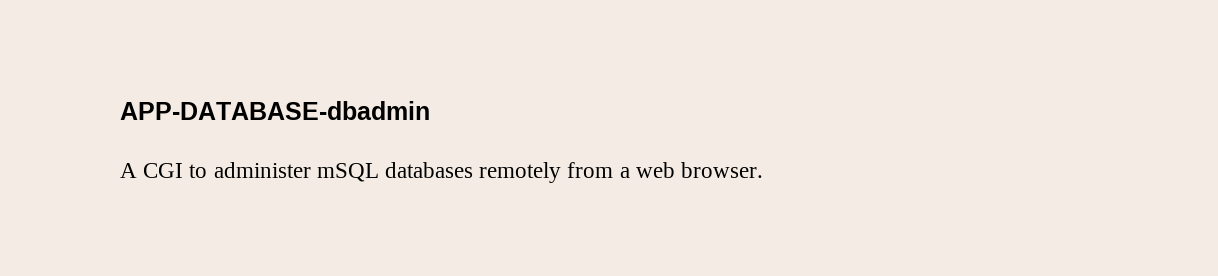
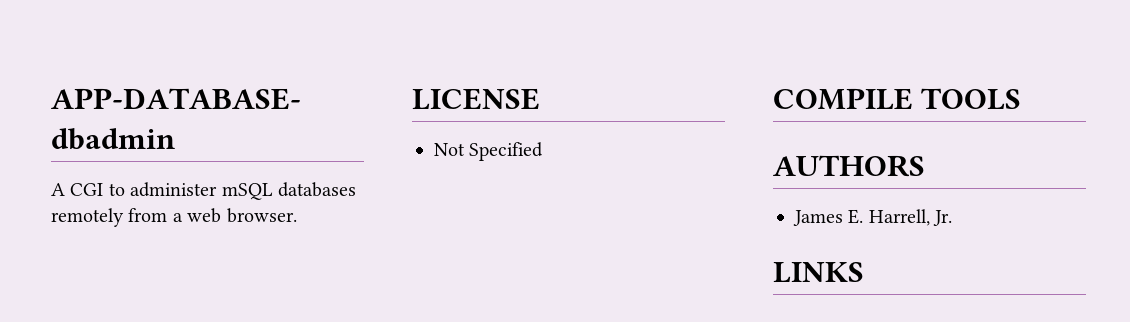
(764, 170) none -> [412,88,540,110] [434,142,544,161] [773,88,1022,110] [773,155,925,177] [793,209,953,226] [773,262,864,283] // LICENSE // Not Specified // COMPILE TOOLS // AUTHORS // James E. Harrell, Jr. // LINKS

